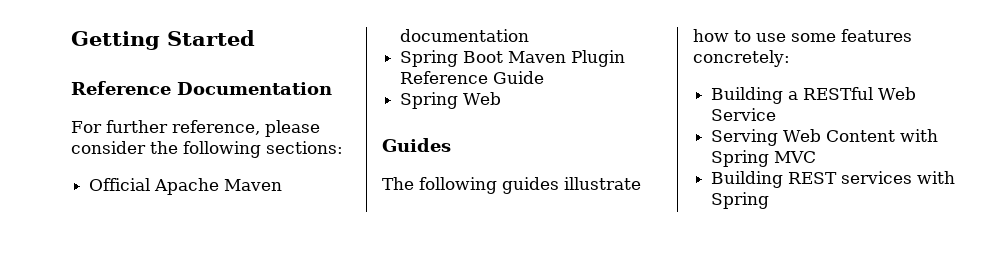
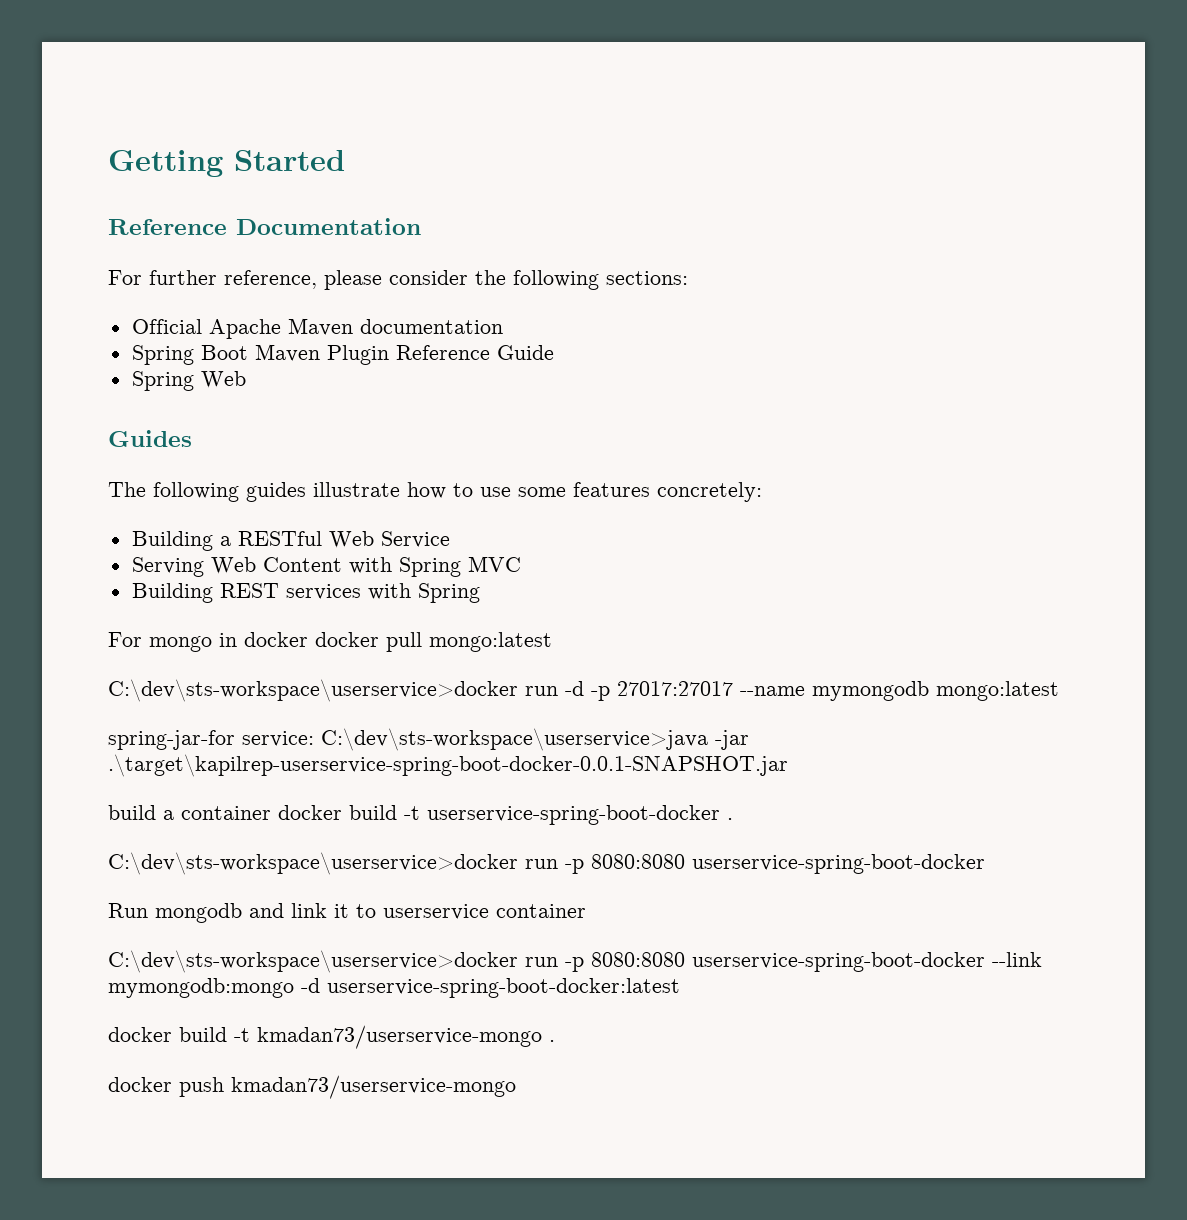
(770, 200) none -> [108,632,552,652] [108,679,1059,702] [108,728,749,751] [108,754,788,777] [108,805,733,825] [108,852,985,875] [108,903,586,923] [108,950,1042,973] [108,978,680,998] [108,1025,555,1049] [108,1075,516,1099] // For mongo in docker docker pull mongo:latest // C:\dev\sts-workspace\userservice>docker run -d -p 27017:27017 --name mymongodb mongo:latest // spring-jar-for service: C:\dev\sts-workspace\userservice>java -jar .\target\kapilrep-userservice-spring-boot-docker-0.0.1-SNAPSHOT.jar // build a container docker build -t userservice-spring-boot-docker . // C:\dev\sts-workspace\userservice>docker run -p 8080:8080 userservice-spring-boot-docker // Run mongodb and link it to userservice container // C:\dev\sts-workspace\userservice>docker run -p 8080:8080 userservice-spring-boot-docker --link mymongodb:mongo -d userservice-spring-boot-docker:latest // docker build -t kmadan73/userservice-mongo . // docker push kmadan73/userservice-mongo

